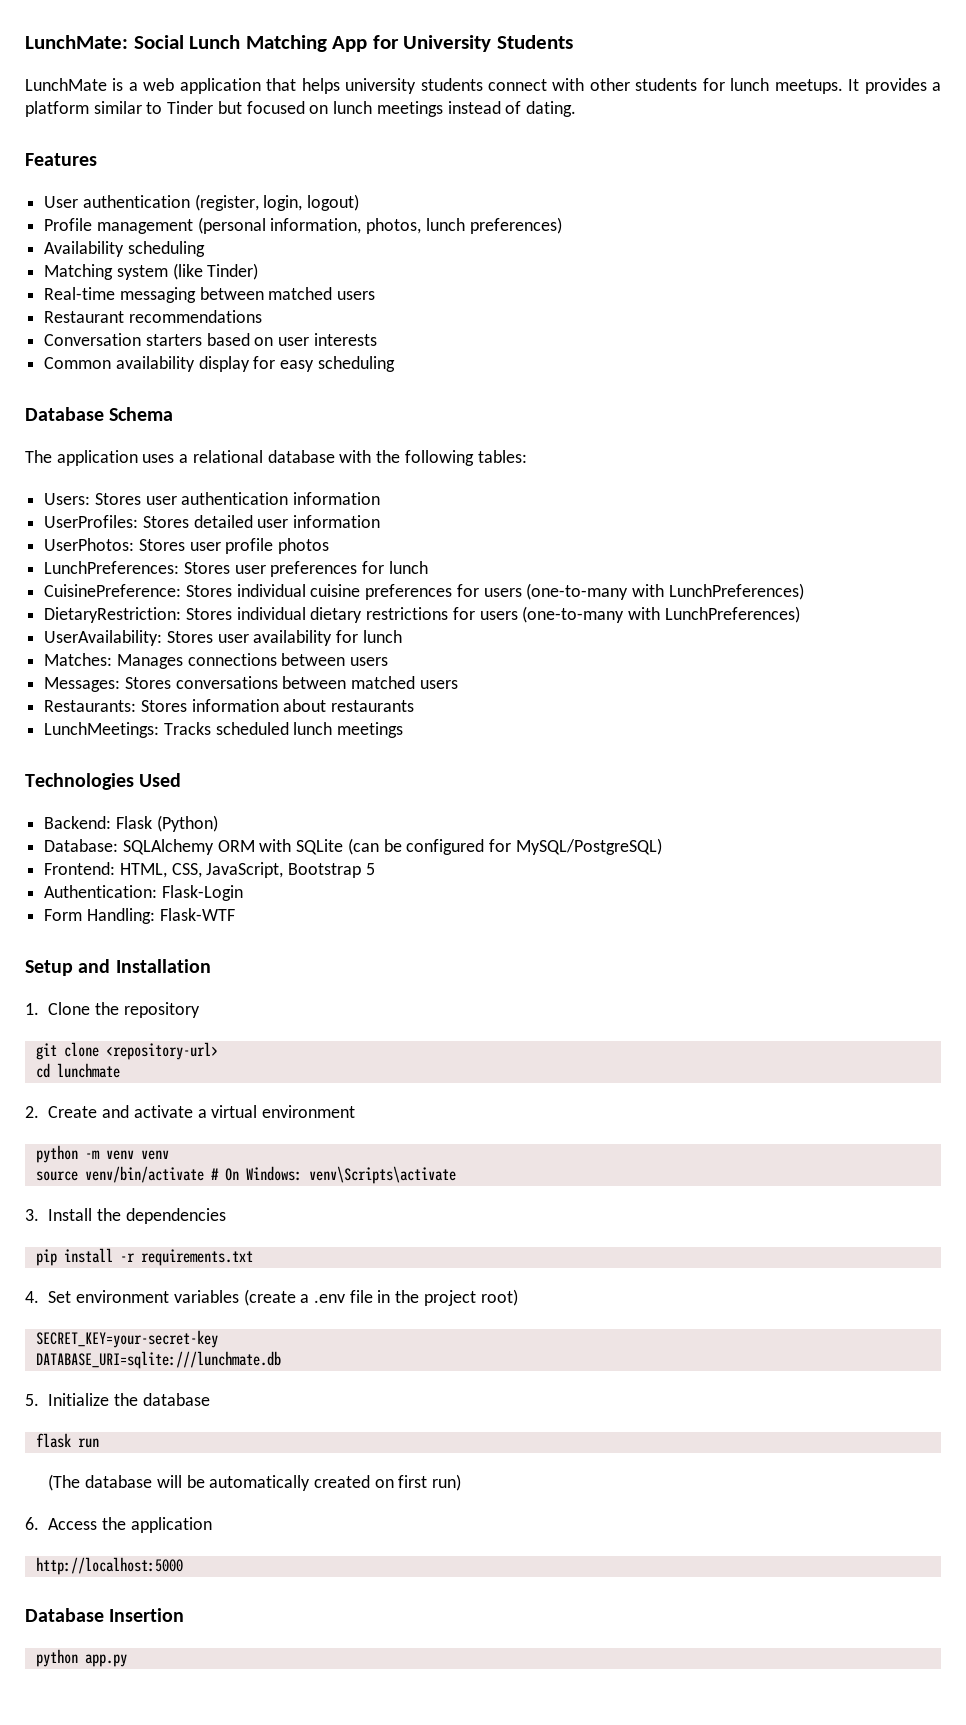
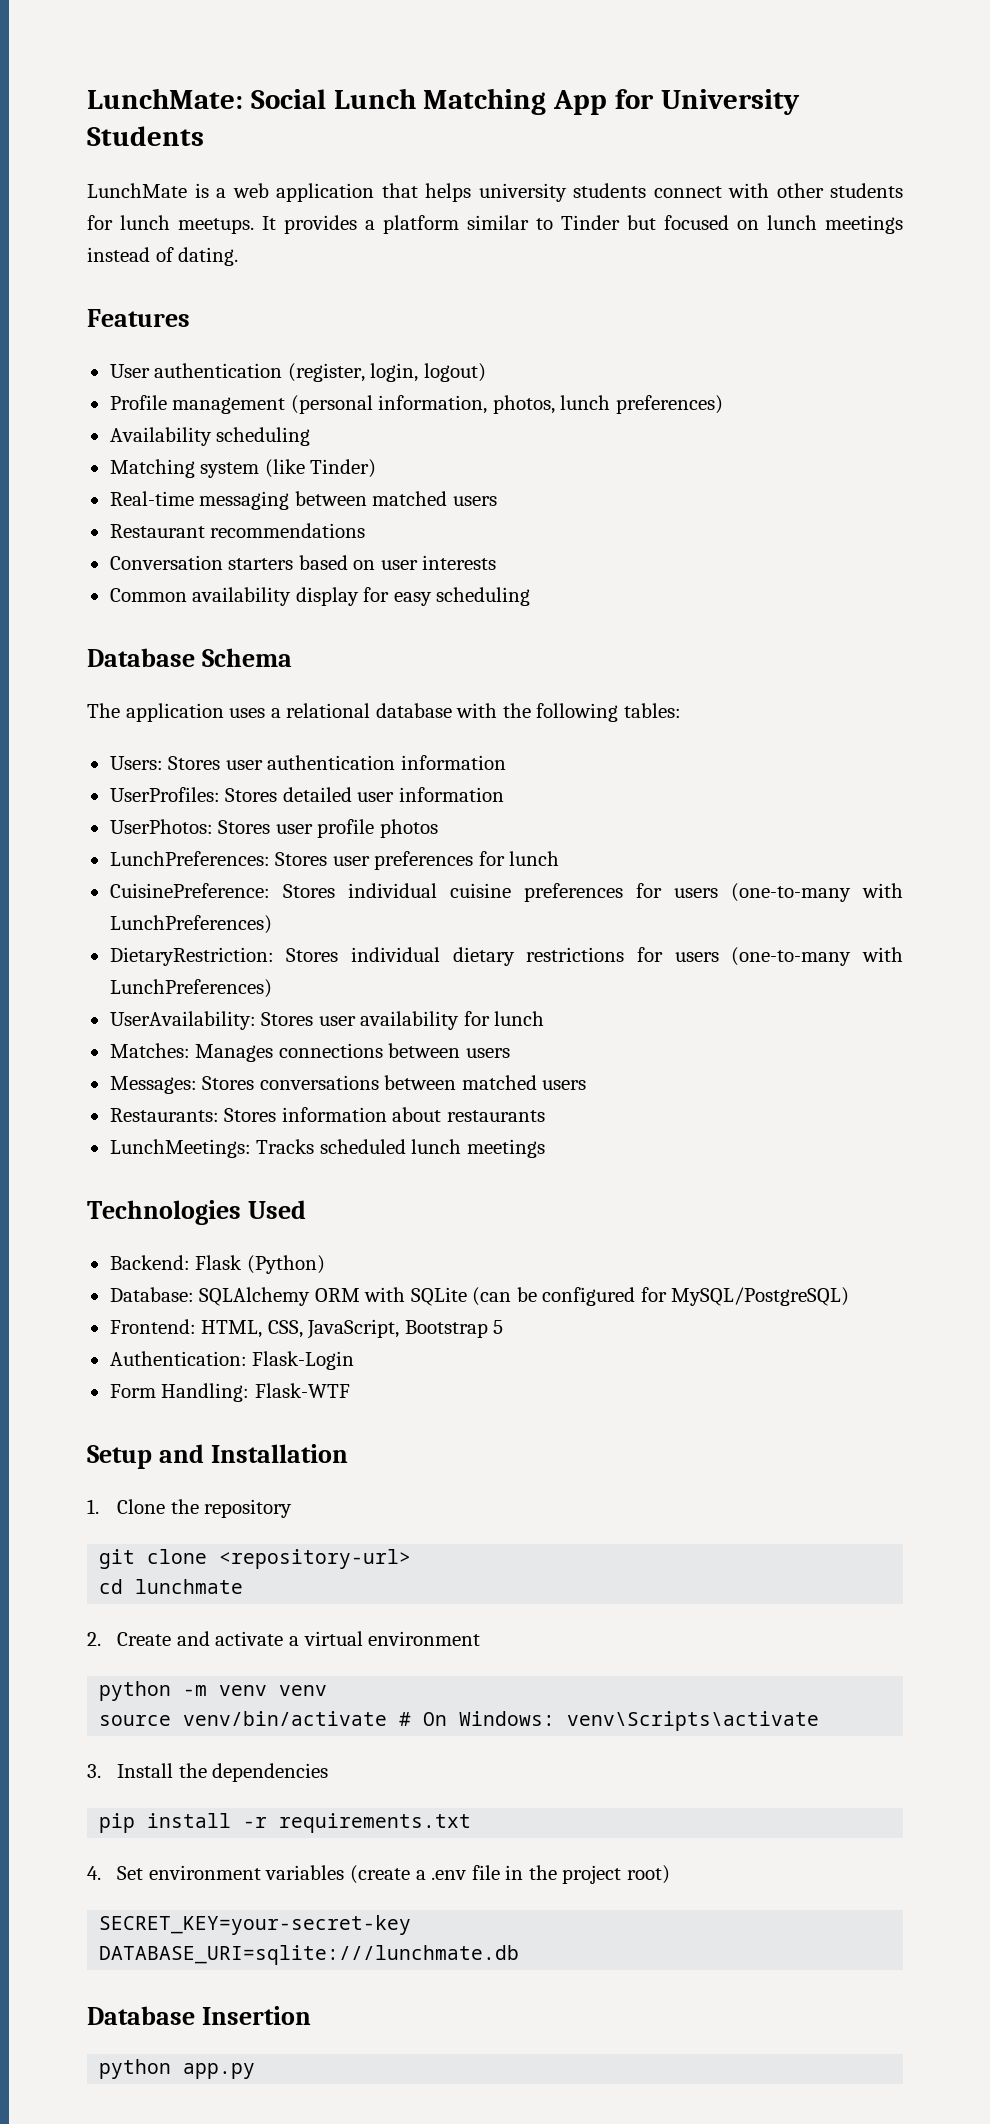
[25,1393,210,1406] [35,1433,99,1448] [48,1474,462,1491] [25,1517,212,1533] [35,1557,183,1575] // 5. Initialize the database // flask run // (The database will be automatically created on first run) // 6. Access the application // http://localhost:5000 -> (520, 1955) none

